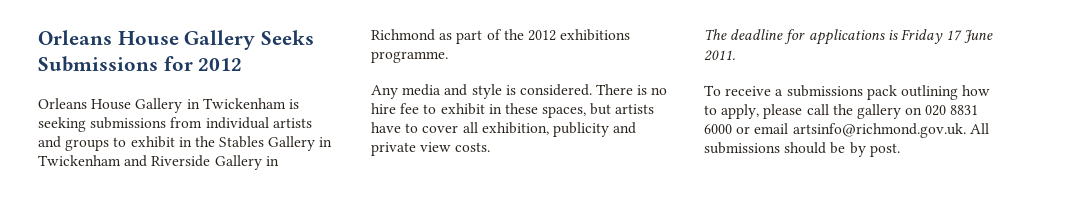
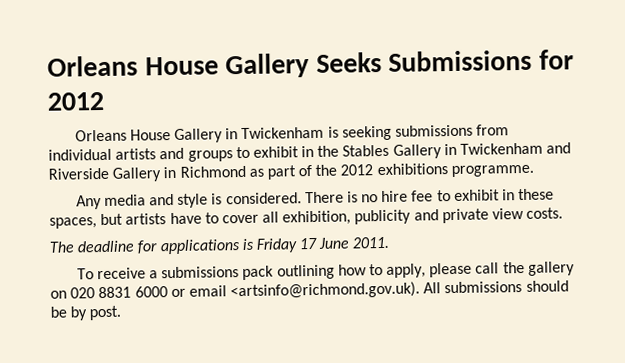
[792,123,966,138] artsinfo@richmond.gov.uk. -> [230,281,421,300] <artsinfo@richmond.gov.uk).

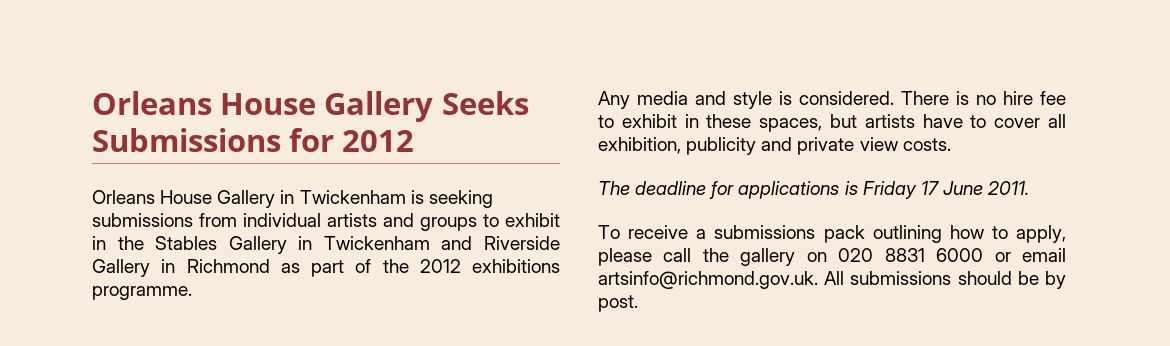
[230,281,421,300] <artsinfo@richmond.gov.uk). -> [598,271,818,289] artsinfo@richmond.gov.uk.

